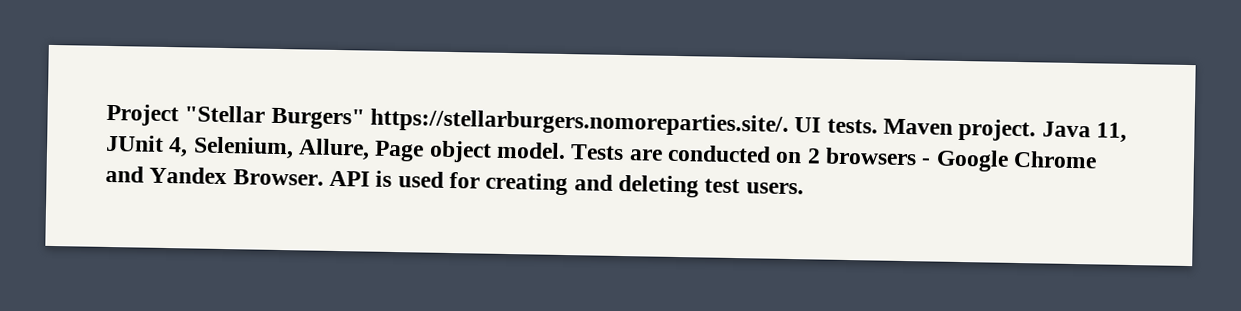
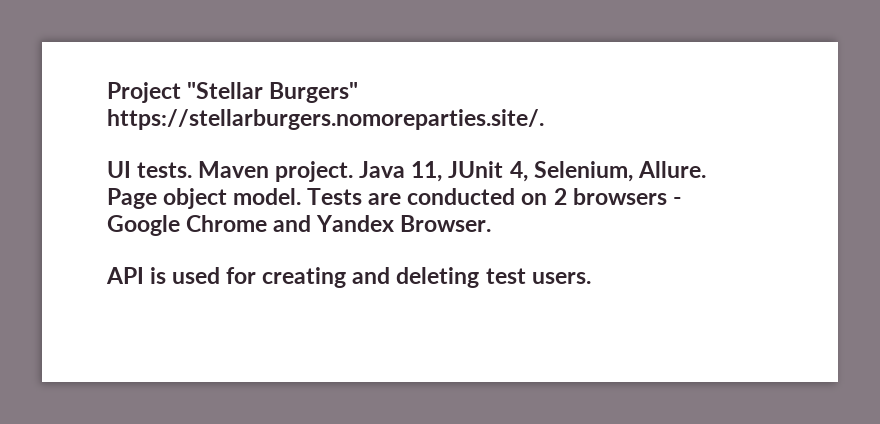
(790, 122) none -> (544, 119) //
[298,138,371,161] Allure, -> [637,161,706,178] Allure.
(324, 177) none -> (492, 223) //

